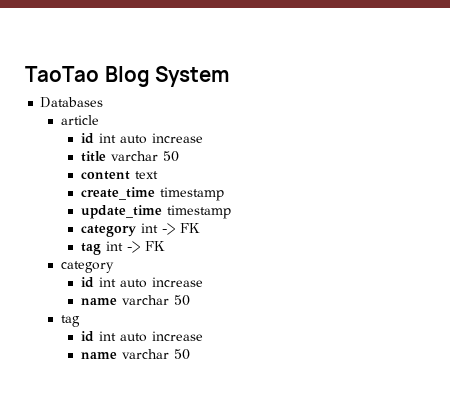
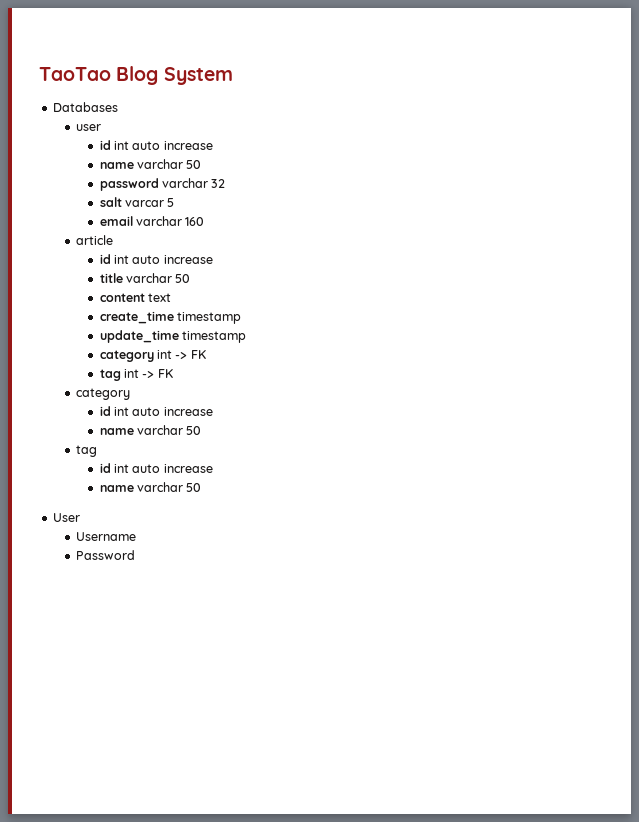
(104, 102) none -> [76,124,102,131] [99,140,213,150] [99,159,202,169] [99,178,226,191] [99,197,175,207] [99,216,205,226] // user // id int auto increase // name varchar 50 // password varchar 32 // salt varcar 5 // email varchar 160
(190, 354) none -> [52,513,80,522] [76,532,137,541] [76,550,136,560] // User // Username // Password

